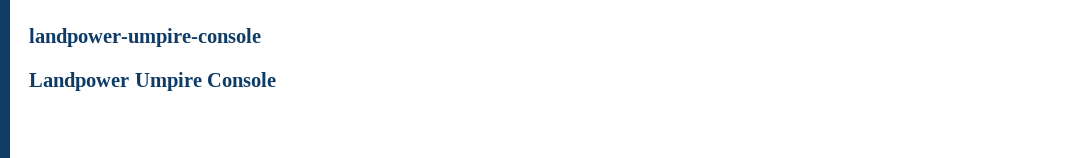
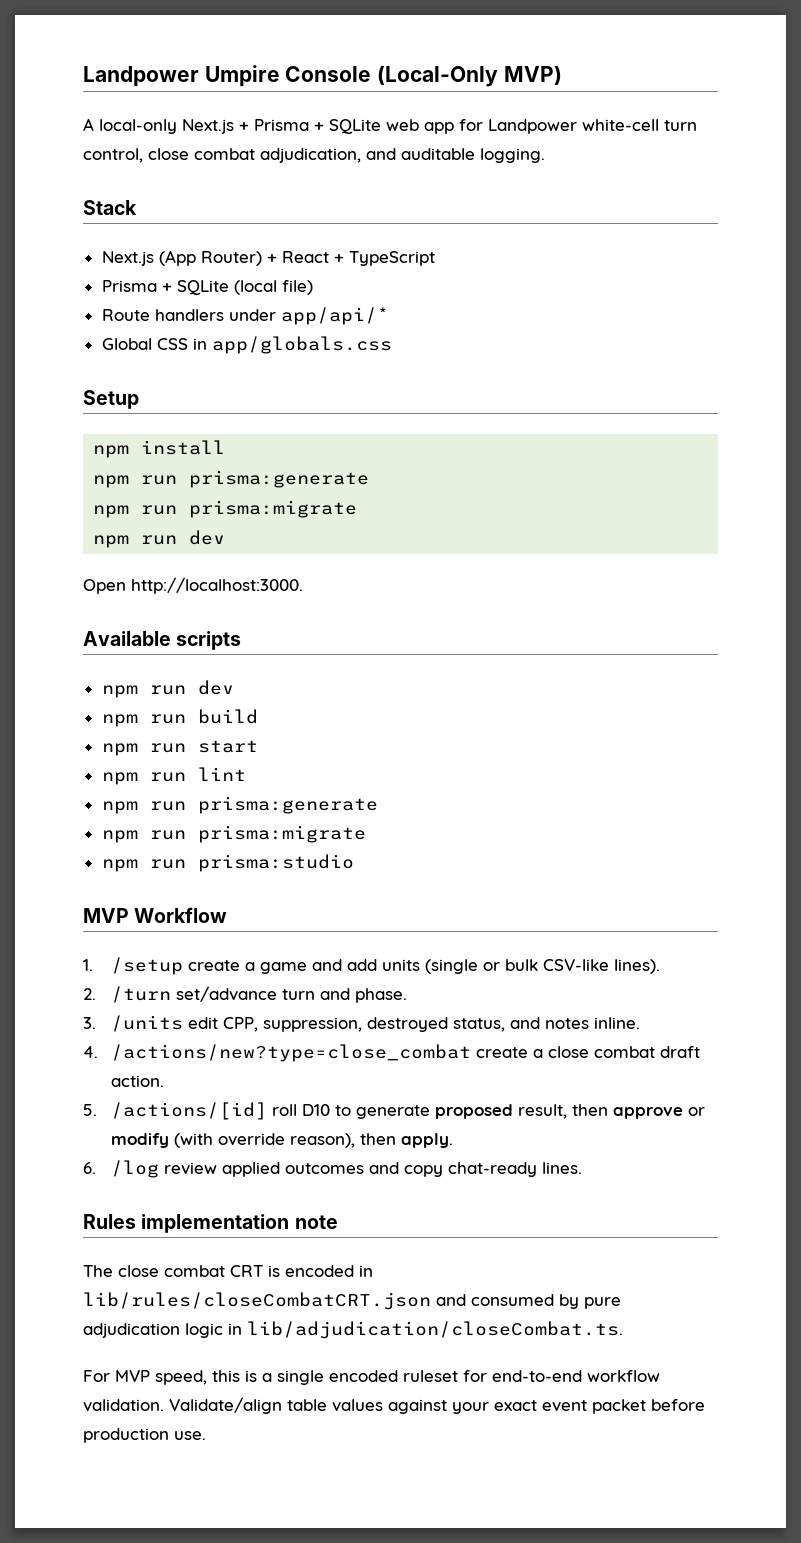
[29,28,261,47] landpower-umpire-console // -> (83, 76) none
(277, 79) none -> [377,65,562,87] [83,118,697,134] [83,148,545,163] [83,200,137,215] [101,250,435,266] [101,280,313,295] [101,307,389,325] [101,336,392,354] [83,390,139,409] [93,440,226,458] [93,470,370,488] [93,500,358,518] [93,530,226,548] [83,577,303,594] [83,631,242,650] [101,680,234,698] [101,709,258,727] [101,740,258,756] [101,767,246,785] [101,796,378,814] [101,825,366,843] [101,854,354,872] [83,907,228,923] [83,957,661,975] [83,986,408,1003] [83,1015,641,1032] [83,1044,701,1062] [111,1075,165,1087] [83,1102,706,1120] [111,1133,454,1148] [83,1160,583,1178] [83,1214,338,1233] [83,1265,373,1277] [83,1292,621,1310] [83,1321,623,1339] [83,1370,660,1385] [83,1397,705,1414] [83,1428,206,1443] (Local-Only MVP) // A local-only Next.js + Prisma + SQLite web app for Landpower white-cell turn control, close combat adjudication, and auditable logging. // Stack // Next.js (App Router) + React + TypeScript // Prisma + SQLite (local file) // Route handlers under app/api/* // Global CSS in app/globals.css // Setup // npm install // npm run prisma:generate // npm run prisma:migrate // npm run dev // Open http://localhost:3000. // Available scripts // npm run dev // npm run build // npm run start // npm run lint // npm run prisma:generate // npm run prisma:migrate // npm run prisma:studio // MVP Workflow // 1. /setup create a game and add units (single or bulk CSV-like lines). // 2. /turn set/advance turn and phase. // 3. /units edit CPP, suppression, destroyed status, and notes inline. // 4. /actions/new?type=close_combat create a close combat draft action. // 5. /actions/[id] roll D10 to generate proposed result, then approve or modify (with override reason), then apply. // 6. /log review applied outcomes and copy chat-ready lines. // Rules implementation note // The close combat CRT is encoded in lib/rules/closeCombatCRT.json and consumed by pure adjudication logic in lib/adjudication/closeCombat.ts. // For MVP speed, this is a single encoded ruleset for end-to-end workflow validation. Validate/align table values against your exact event packet before production use.

